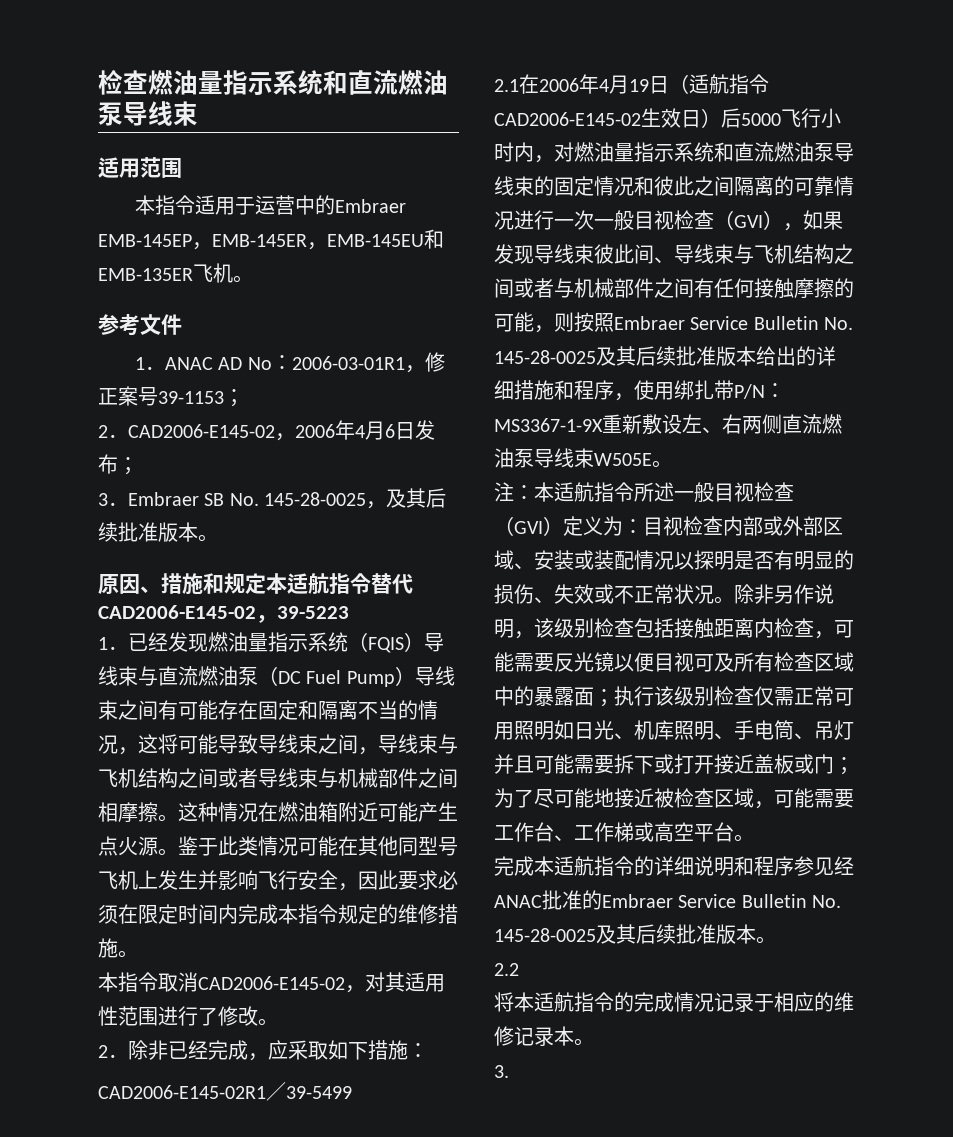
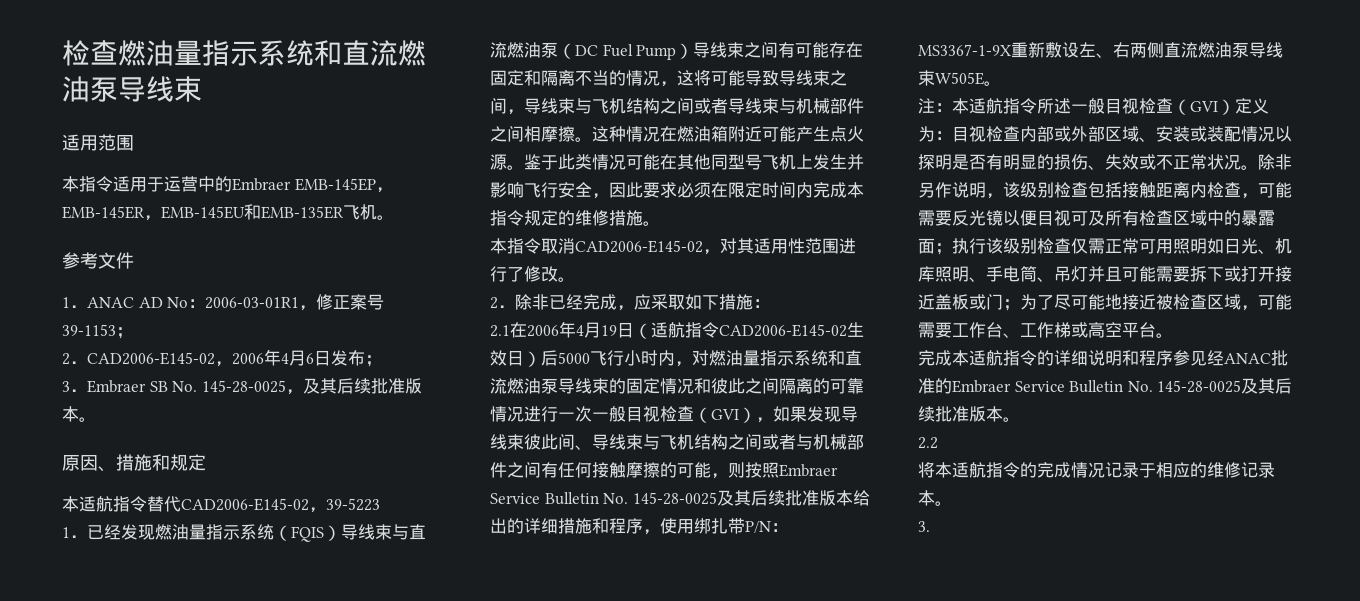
(266, 583) none -> (206, 462) //
[98,1082,352,1101] // CAD2006-E145-02R1／39-5499 -> (770, 303) none

